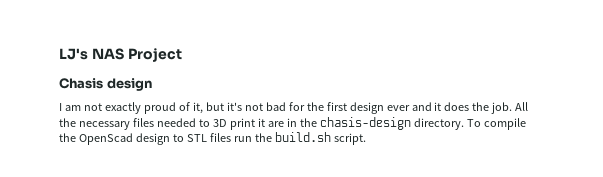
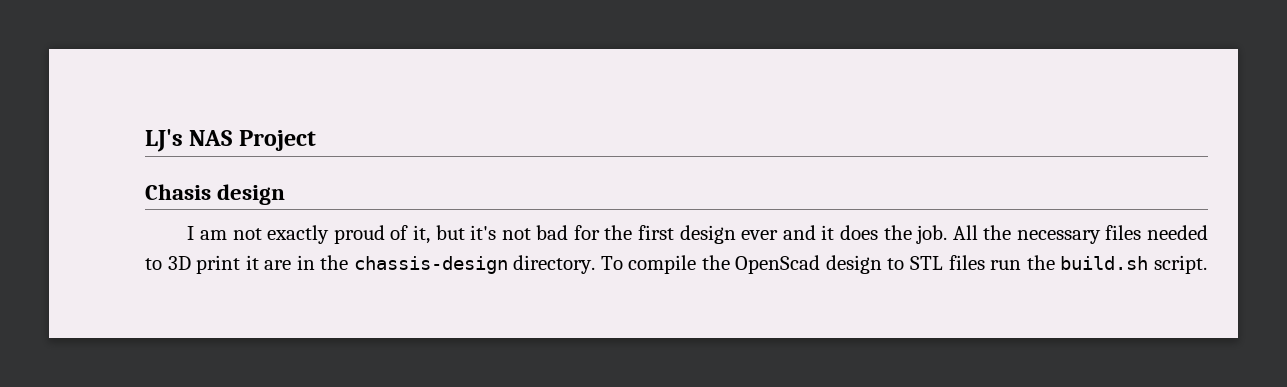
[319,117,411,130] chasis-design -> [353,256,508,274] chassis-design

